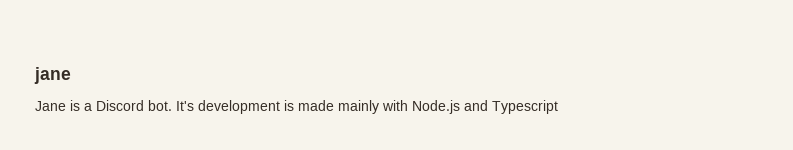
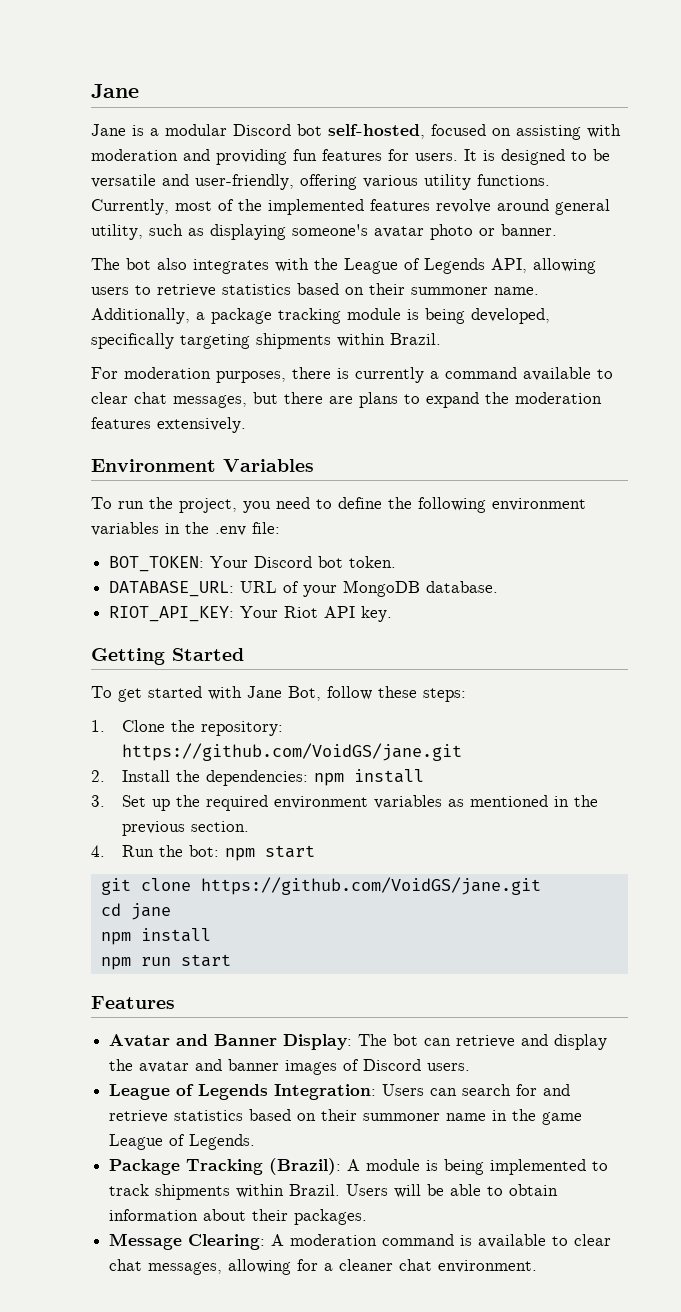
[34,67,71,84] jane -> [91,84,139,98] Jane
[96,100,558,114] Discord bot. It's development is made mainly with Node.js and Typescript -> [165,124,621,140] [91,149,610,165] [91,174,550,190] [91,199,610,215] [91,224,557,240] [91,258,596,274] [91,283,539,297] [91,308,550,324] [91,333,441,349] [91,367,613,383] [91,392,602,408] [91,417,246,433] [91,459,314,472] [91,497,586,513] [91,522,280,536] [109,556,397,572] [109,580,499,597] [109,606,393,622] [91,648,244,665] [91,686,466,702] [91,720,283,736] [121,743,462,761] [91,769,424,786] [91,795,598,811] [121,821,249,836] [91,845,315,861] [100,877,541,895] [100,903,171,920] [100,928,211,945] [100,954,231,970] [91,996,175,1009] [109,1034,608,1050] [109,1059,471,1075] [109,1084,571,1100] [109,1109,583,1125] [109,1134,256,1150] [109,1158,609,1175] [109,1184,559,1200] [109,1209,368,1225] [109,1233,612,1250] [109,1259,538,1275] modular Discord bot self-hosted, focused on assisting with moderation and providing fun features for users. It is designed to be versatile and user-friendly, offering various utility functions. Currently, most of the implemented features revolve around general utility, such as displaying someone's avatar photo or banner. // The bot also integrates with the League of Legends API, allowing users to retrieve statistics based on their summoner name. Additionally, a package tracking module is being developed, specifically targeting shipments within Brazil. // For moderation purposes, there is currently a command available to clear chat messages, but there are plans to expand the moderation features extensively. // Environment Variables // To run the project, you need to define the following environment variables in the .env file: // BOT_TOKEN: Your Discord bot token. // DATABASE_URL: URL of your MongoDB database. // RIOT_API_KEY: Your Riot API key. // Getting Started // To get started with Jane Bot, follow these steps: // 1. Clone the repository: https://github.com/VoidGS/jane.git // 2. Install the dependencies: npm install // 3. Set up the required environment variables as mentioned in the previous section. // 4. Run the bot: npm start // git clone https://github.com/VoidGS/jane.git // cd jane // npm install // npm run start // Features // Avatar and Banner Display: The bot can retrieve and display the avatar and banner images of Discord users. // League of Legends Integration: Users can search for and retrieve statistics based on their summoner name in the game League of Legends. // Package Tracking (Brazil): A module is being implemented to track shipments within Brazil. Users will be able to obtain information about their packages. // Message Clearing: A moderation command is available to clear chat messages, allowing for a cleaner chat environment.

